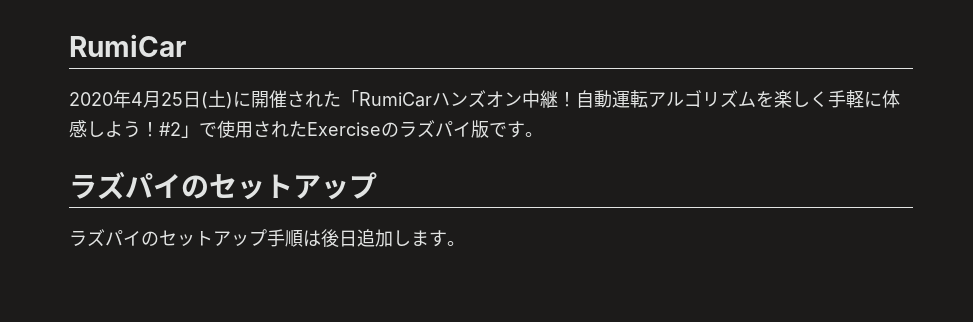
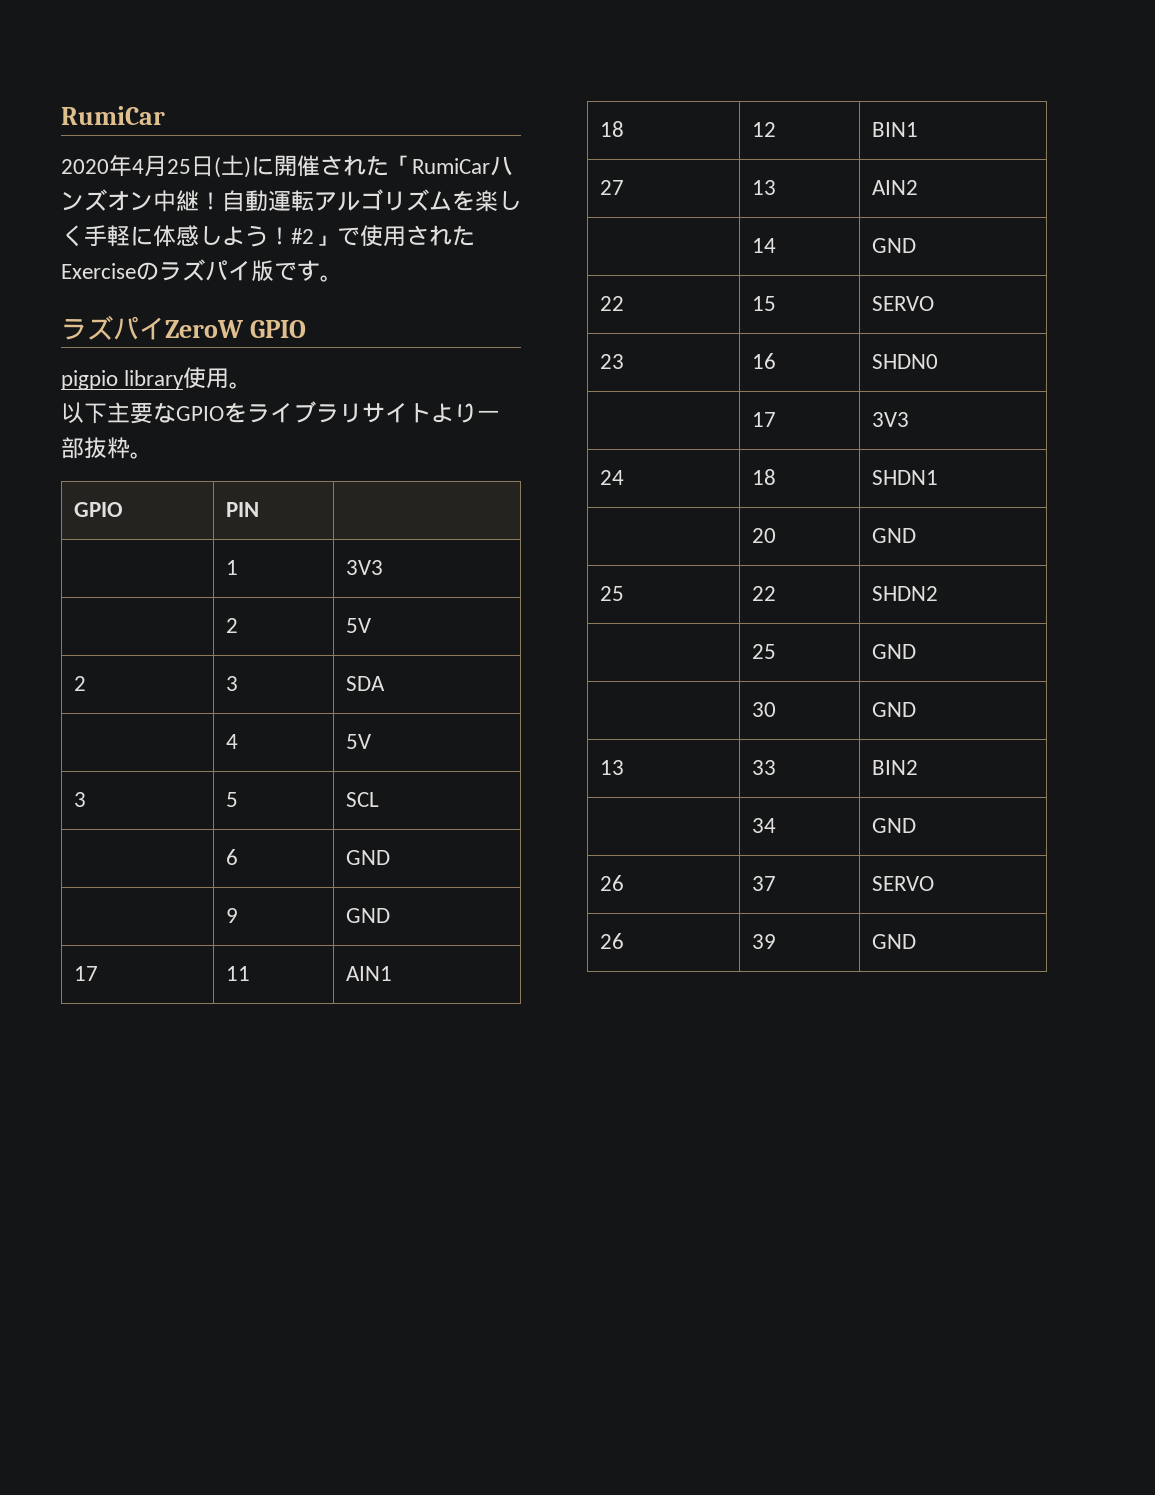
[181,172,377,200] [69,229,465,247] のセットアップ // ラズパイのセットアップ手順は後日追加します。 -> [165,320,306,338] [61,367,253,390] [61,401,500,424] [61,437,153,459] [73,502,123,517] [225,502,259,517] [225,560,238,575] [345,560,383,575] [225,618,238,633] [345,618,371,633] [73,676,86,691] [225,676,238,691] [345,676,385,691] [225,734,238,749] [345,734,371,749] [73,792,86,807] [225,792,238,807] [345,792,379,807] [225,849,238,865] [345,850,390,865] [225,908,238,923] [345,908,390,923] [73,966,98,981] [225,966,250,981] [345,966,392,981] [599,121,624,137] [751,122,776,137] [871,122,918,137] [599,180,624,195] [751,180,776,195] [871,180,918,195] [751,238,776,253] [871,238,916,253] [599,296,624,311] [751,296,776,311] [871,296,934,311] [599,354,624,369] [751,353,776,369] [871,354,938,369] [751,412,776,427] [871,412,909,427] [599,470,624,485] [751,469,776,485] [871,470,938,485] [751,528,776,543] [871,528,916,543] [599,586,624,601] [751,586,776,601] [871,586,938,601] [751,644,776,659] [871,644,916,659] [751,702,776,717] [871,702,916,717] [599,760,624,775] [751,760,776,775] [871,760,918,775] [751,818,776,833] [871,818,916,833] [599,875,624,891] [751,876,776,891] [871,876,934,891] [599,933,624,949] [751,934,776,949] [871,934,916,949] ZeroW GPIO // pigpio library使用。 // 以下主要なGPIOをライブラリサイトより一部抜粋。 // GPIO | PIN | // | 1 | 3V3 // | 2 | 5V // 2 | 3 | SDA // | 4 | 5V // 3 | 5 | SCL // | 6 | GND // | 9 | GND // 17 | 11 | AIN1 // 18 | 12 | BIN1 // 27 | 13 | AIN2 // | 14 | GND // 22 | 15 | SERVO // 23 | 16 | SHDN0 // | 17 | 3V3 // 24 | 18 | SHDN1 // | 20 | GND // 25 | 22 | SHDN2 // | 25 | GND // | 30 | GND // 13 | 33 | BIN2 // | 34 | GND // 26 | 37 | SERVO // 26 | 39 | GND

